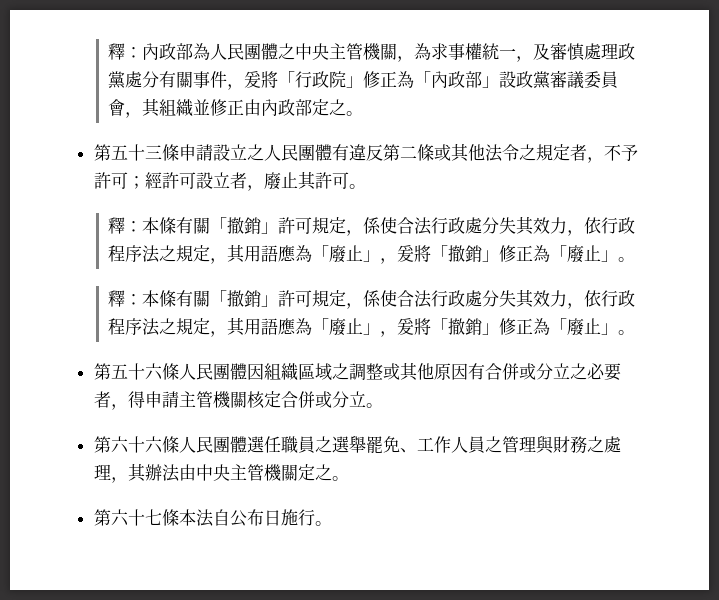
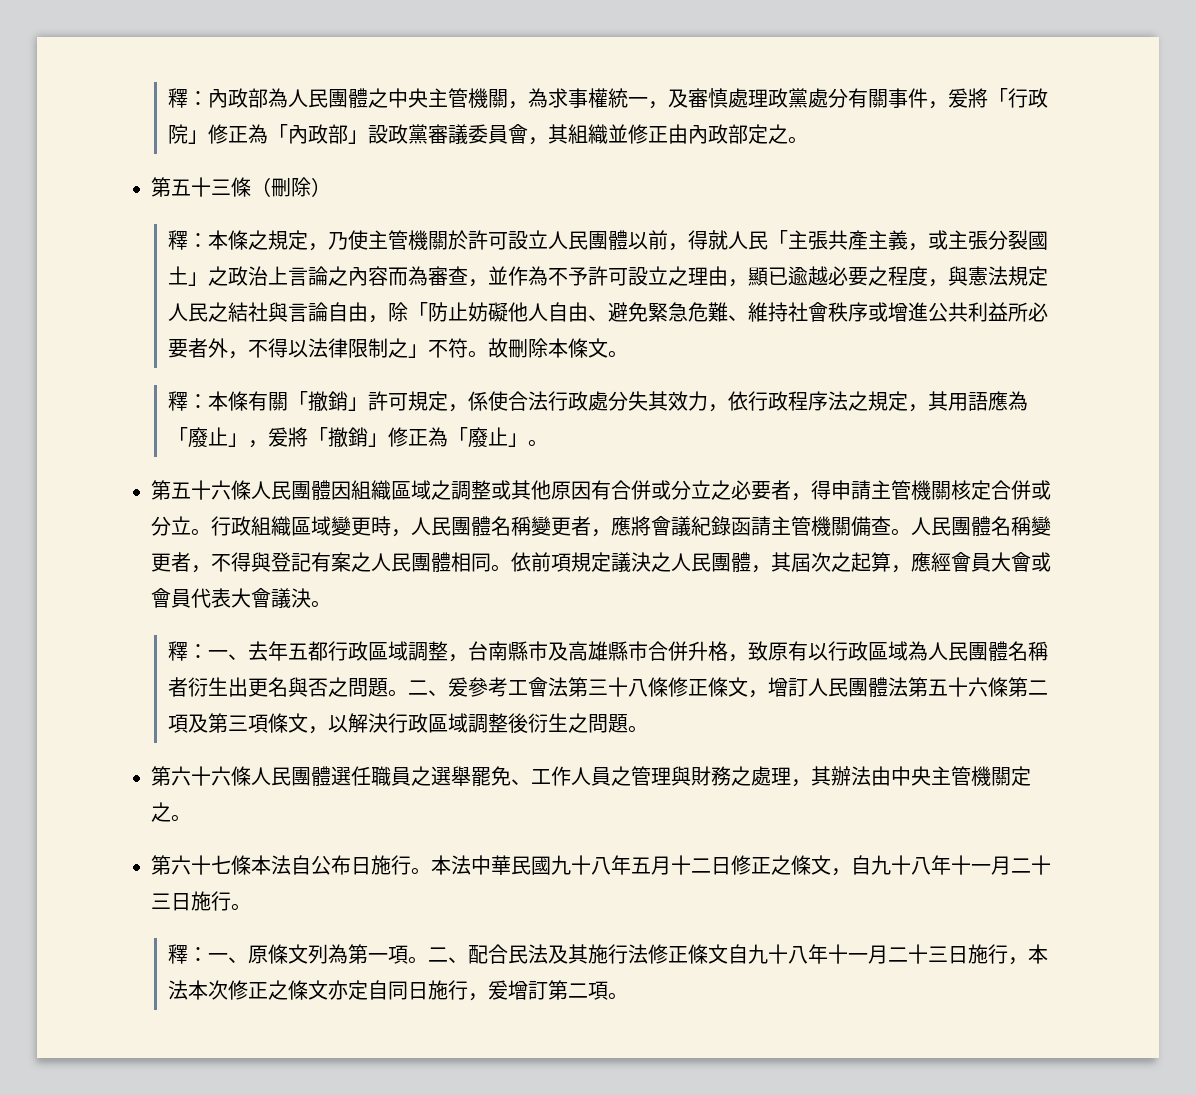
[178,143,638,163] [93,171,366,191] [108,216,636,236] [108,244,619,264] 申請設立之人民團體有違反第二條或其他法令之規定者，不予許可；經許可設立者，廢止其許可。 // 釋：本條有關「撤銷」許可規定，係使合法行政處分失其效力，依行政程序法之規定，其用語應為「廢止」，爰將「撤銷」修正為「廢止」 -> [251,177,331,197] [168,230,1049,251] [168,266,1049,287] [168,302,1049,323] [168,338,609,359] （刪除） // 釋：本條之規定，乃使主管機關於許可設立人民團體以前，得就人民「主張共產主義，或主張分裂國土」之政治上言論之內容而為審查，並作為不予許可設立之理由，顯已逾越必要之程度，與憲法規定人民之結社與言論自由，除「防止妨礙他人自由、避免緊急危難、維持社會秩序或增進公共利益所必要者外，不得以法律限制之」不符。故刪除本條文
(383, 405) none -> [211,516,1051,537] [151,552,1051,573] [151,588,331,608] [168,641,1049,662] [168,677,1049,698] [168,713,649,734] 行政組織區域變更時，人民團體名稱變更者，應將會議紀錄函請主管機關備查。人民團體名稱變更者，不得與登記有案之人民團體相同。依前項規定議決之人民團體，其屆次之起算，應經會員大會或會員代表大會議決。 // 釋：一、去年五都行政區域調整，台南縣市及高雄縣市合併升格，致原有以行政區域為人民團體名稱者衍生出更名與否之問題。二、爰參考工會法第三十八條修正條文，增訂人民團體法第五十六條第二項及第三項條文，以解決行政區域調整後衍生之問題。
(332, 523) none -> [431,855,1051,876] [151,891,251,911] [168,944,1049,965] [168,980,629,1001] 本法中華民國九十八年五月十二日修正之條文，自九十八年十一月二十三日施行。 // 釋：一、原條文列為第一項。二、配合民法及其施行法修正條文自九十八年十一月二十三日施行，本法本次修正之條文亦定自同日施行，爰增訂第二項。

